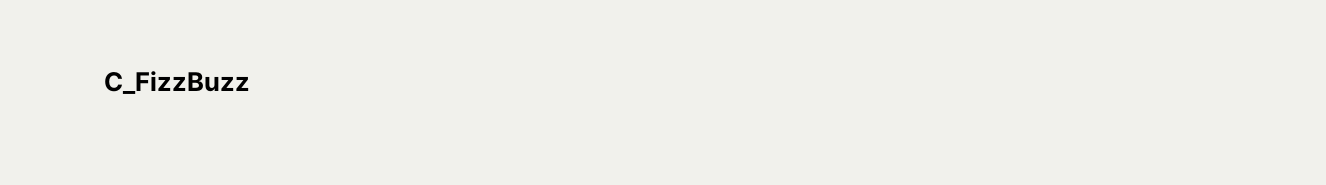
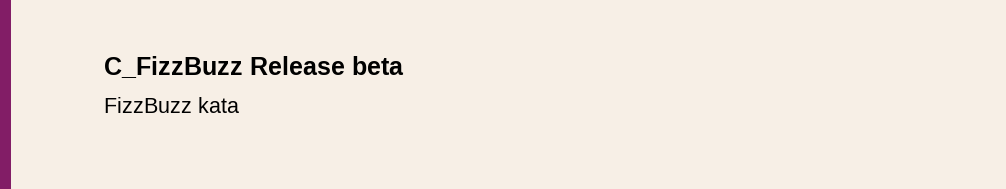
(250, 82) none -> [250,56,404,75] [104,97,239,113] Release beta // FizzBuzz kata

